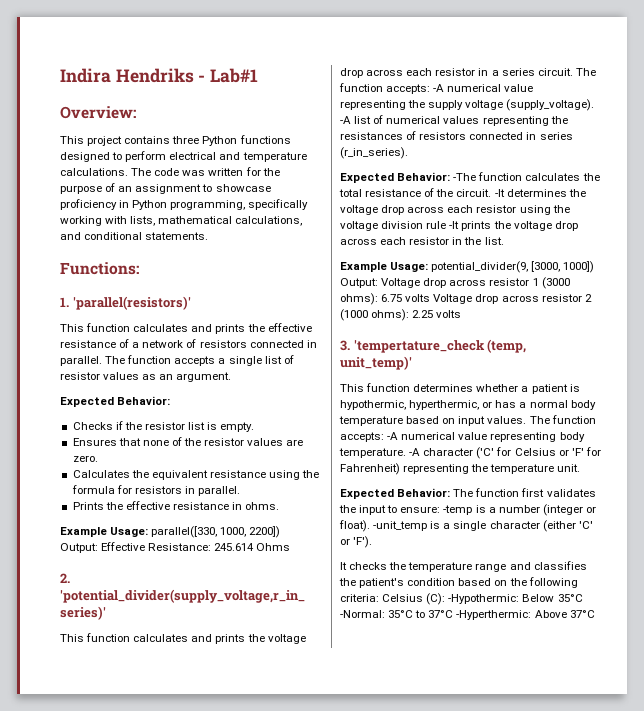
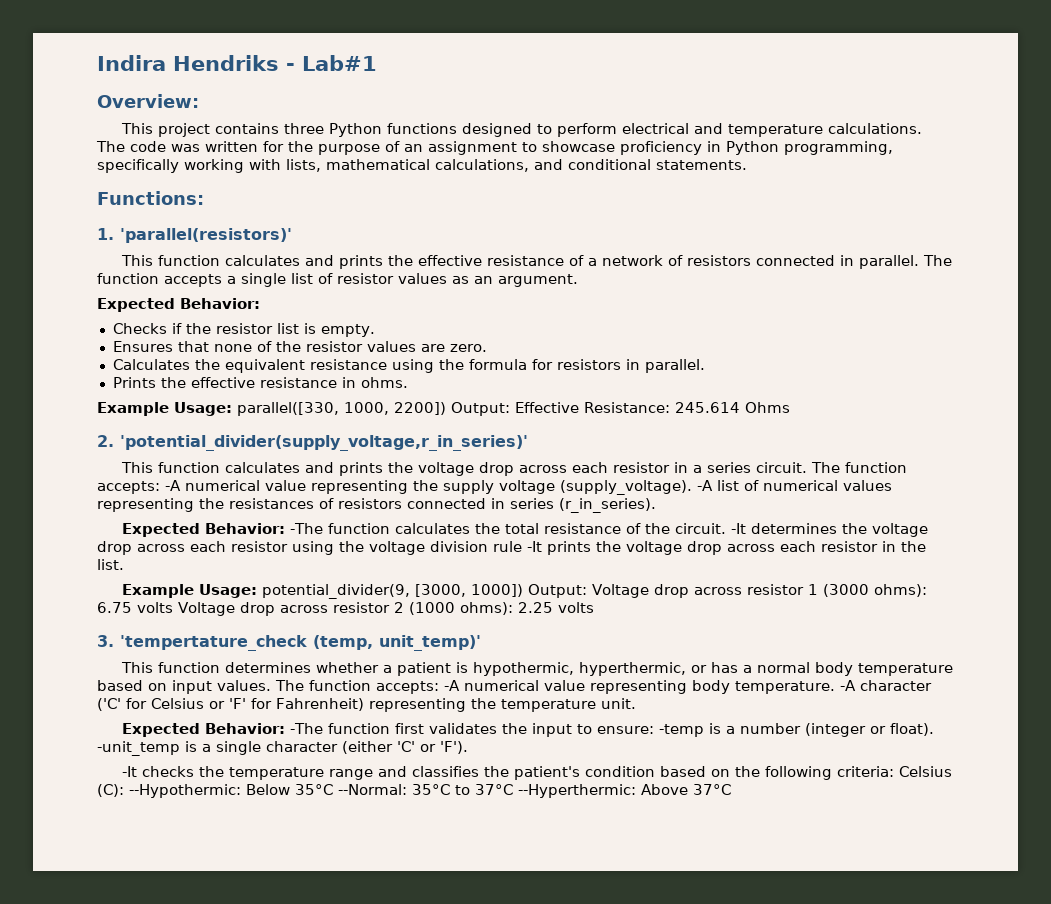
[453,489,474,497] The -> [289,723,323,734] -The
[340,562,347,570] It -> [121,766,137,777] -It
[448,594,520,604] -Hypothermic: -> [129,784,241,798] --Hypothermic:
[340,610,385,618] -Normal: -> [338,784,407,795] --Normal:
[456,610,532,620] -Hyperthermic: -> [518,784,636,798] --Hyperthermic:

